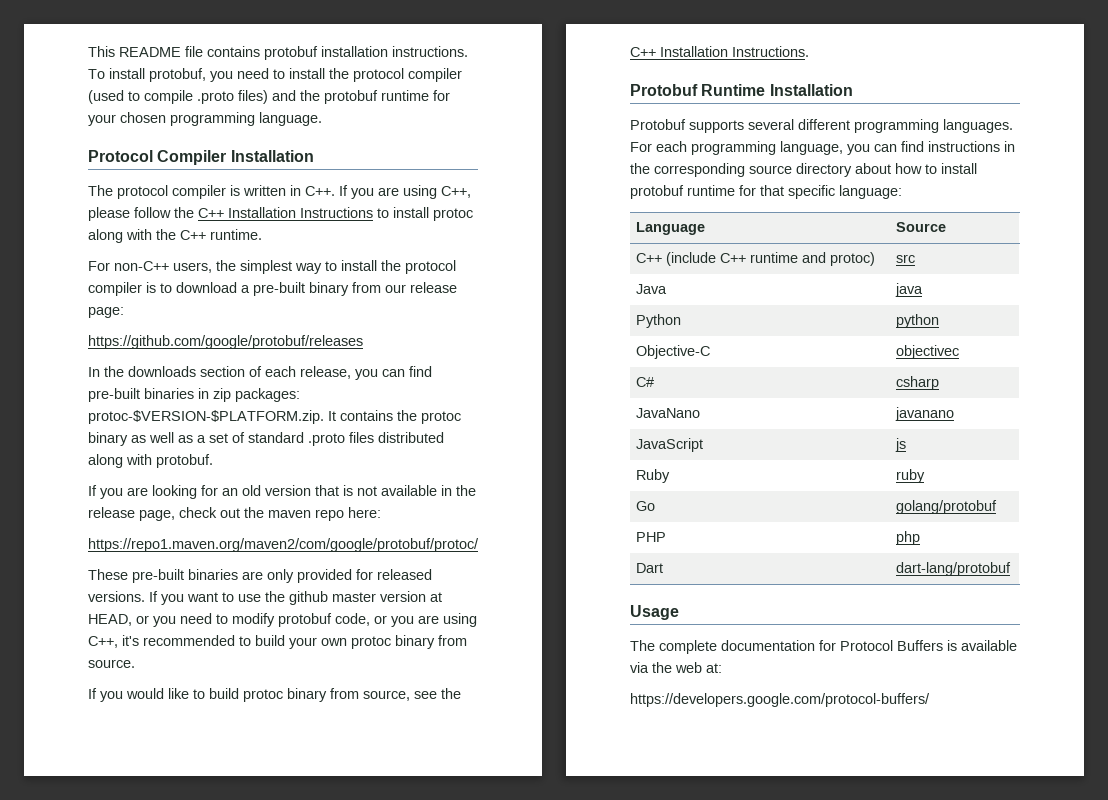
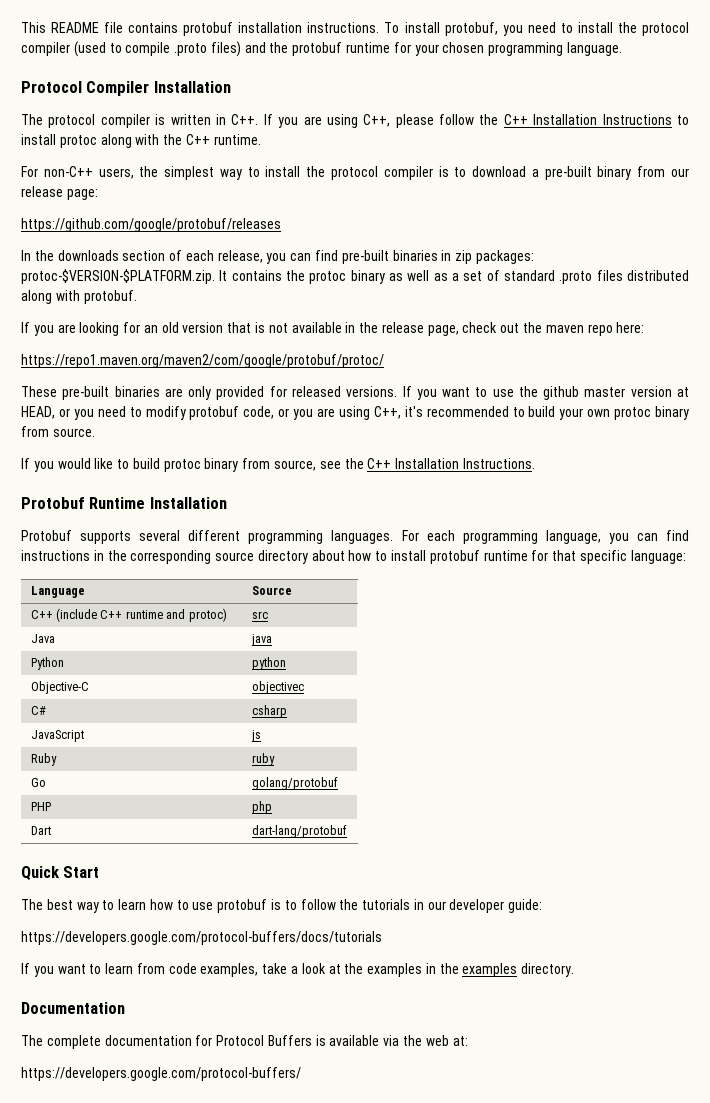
[636,408,701,418] [895,407,955,421] // JavaNano | javanano -> (287, 711) none
[630,605,679,620] Usage -> [21,866,100,880] [21,899,543,913] [21,931,382,945] [21,963,575,977] [21,1002,125,1014] Quick Start // The best way to learn how to use protobuf is to follow the tutorials in our developer guide: // https://developers.google.com/protocol-buffers/docs/tutorials // If you want to learn from code examples, take a look at the examples in the examples directory. // Documentation

